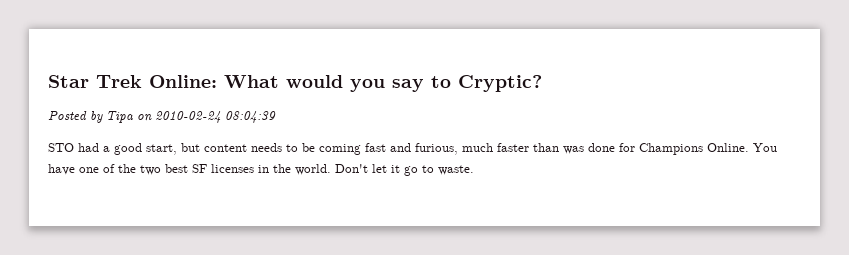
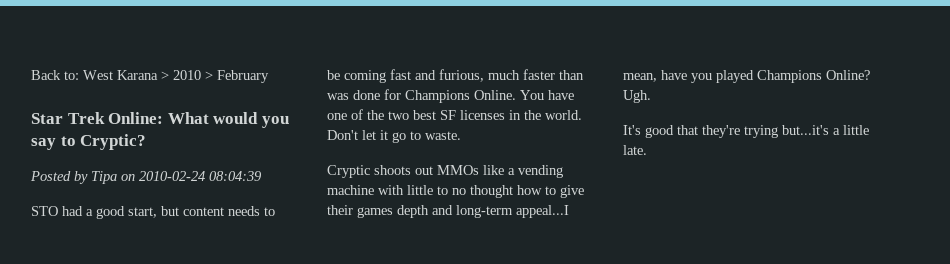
(48, 81) none -> [31,70,269,83] Back to: West Karana > 2010 > February //
(474, 170) none -> [327,165,563,178] [327,185,584,198] [327,205,569,218] [623,70,870,83] [623,90,651,103] [623,125,869,138] [623,145,647,155] // Cryptic shoots out MMOs like a vending machine with little to no thought how to give their games depth and long-term appeal...I mean, have you played Champions Online? Ugh. // It's good that they're trying but...it's a little late.

